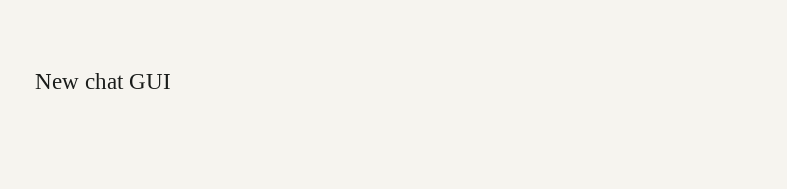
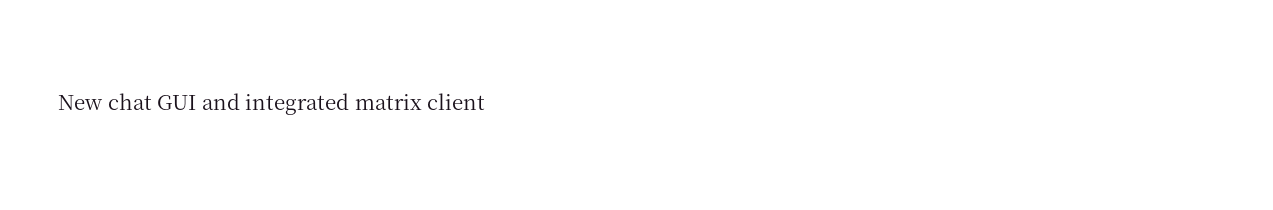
(172, 81) none -> [201,93,486,115] and integrated matrix client

